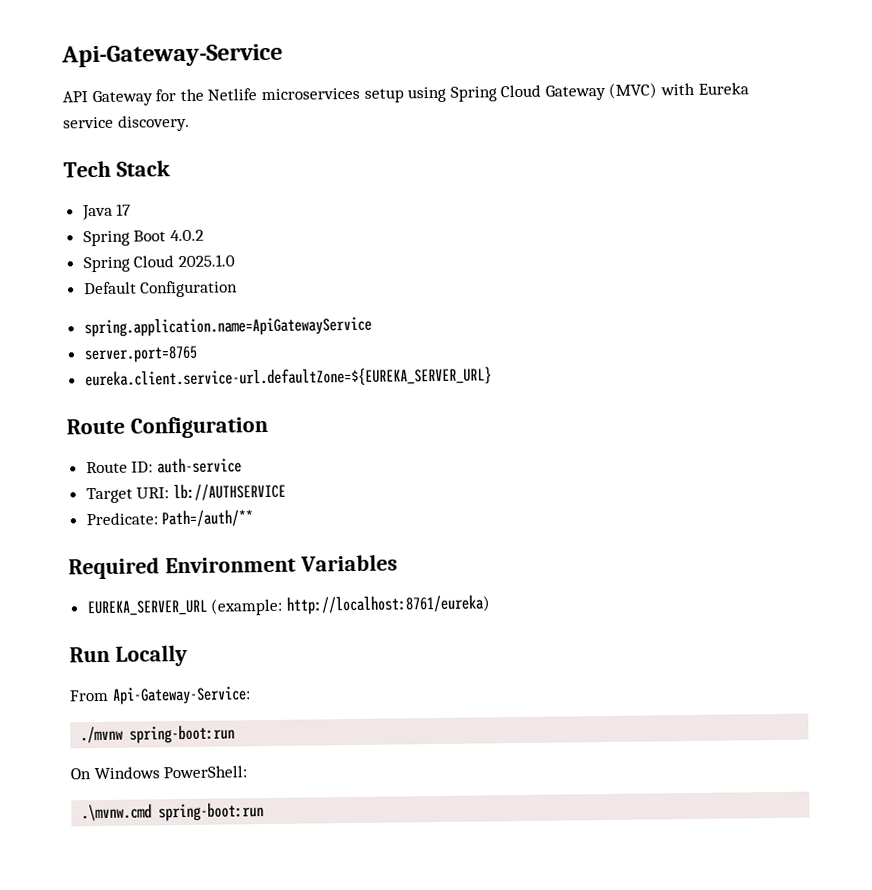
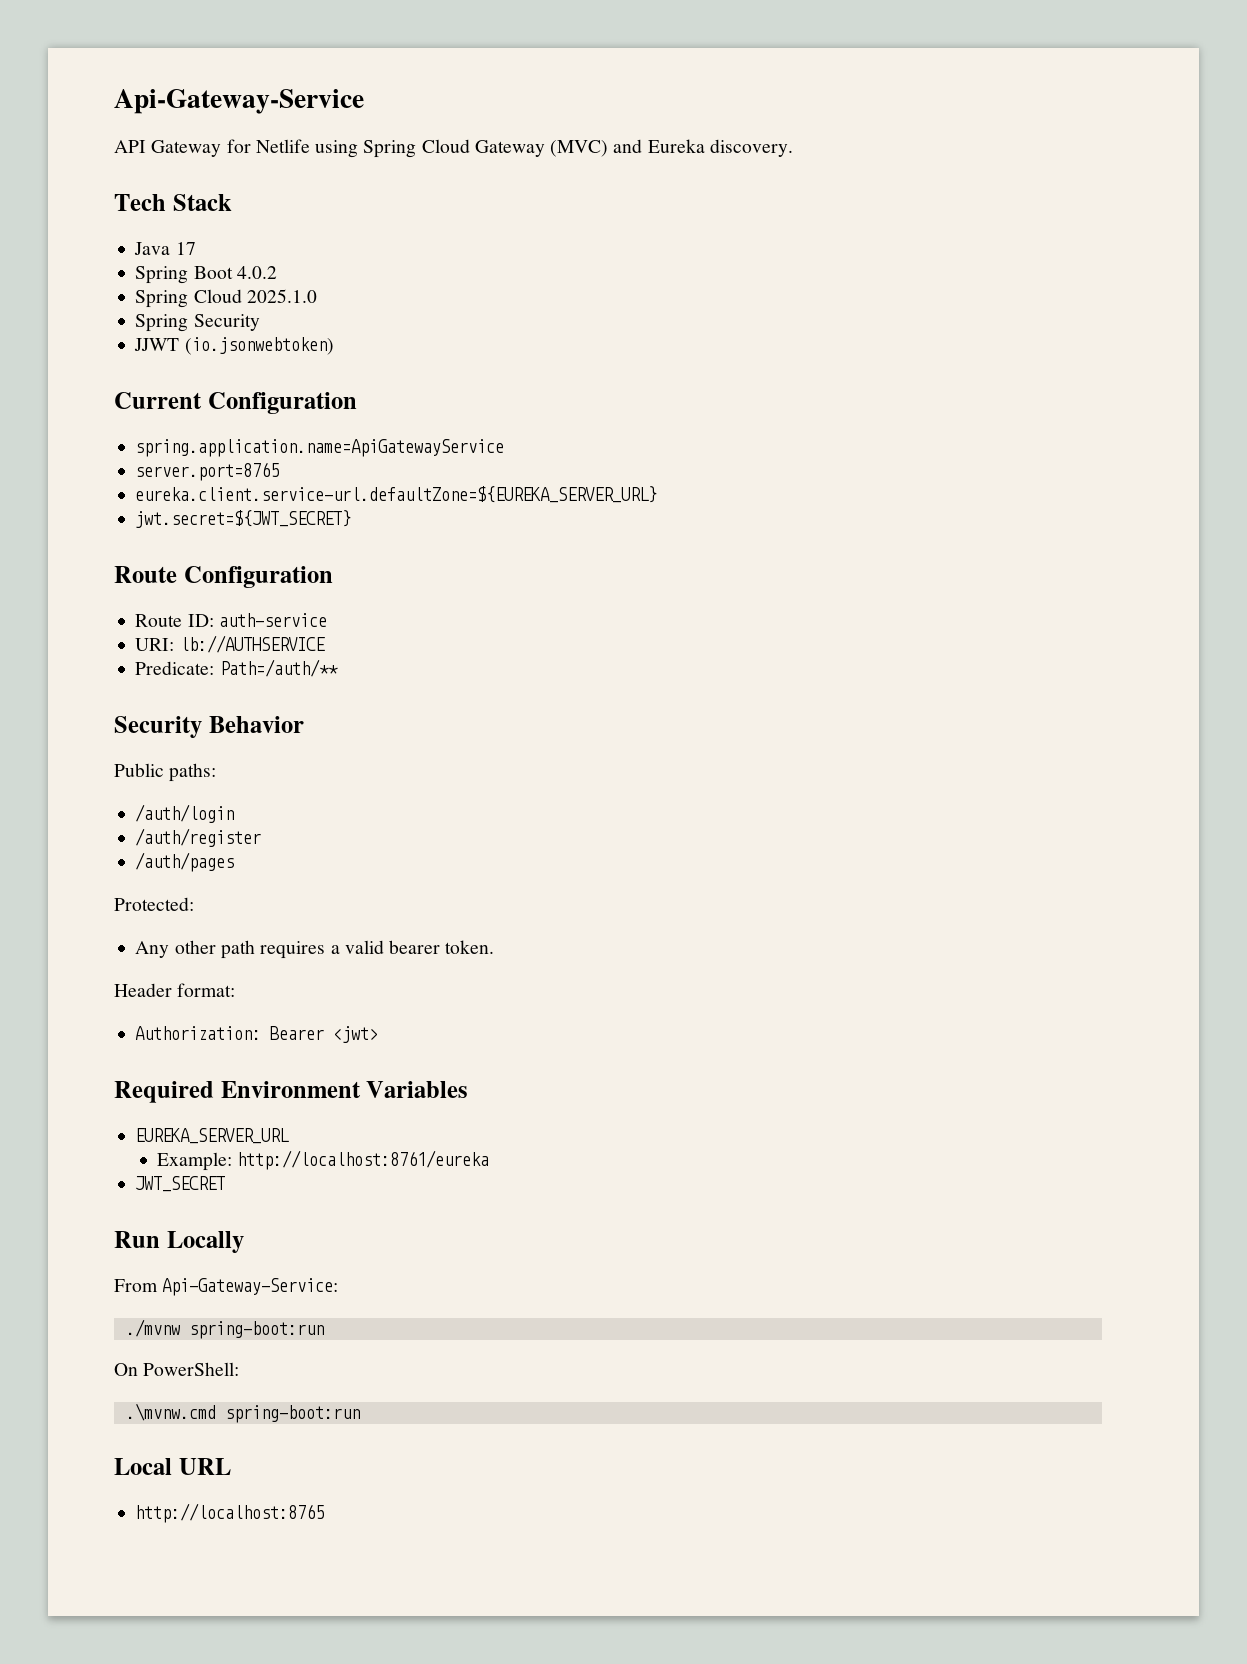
[179,87,404,103] the Netlife microservices setup -> [255,139,310,153] Netlife
[660,82,749,96] [63,116,114,129] with Eureka service -> [613,139,705,153] and Eureka
[83,281,137,295] Default -> [135,314,260,332] [134,337,334,355] [114,392,202,409] Spring Security // JJWT (io.jsonwebtoken) // Current
(492, 377) none -> [135,510,352,528] // jwt.secret=${JWT_SECRET}
[85,487,133,504] Target -> (327, 620) none
(254, 518) none -> [114,716,304,738] [114,763,217,782] [135,804,235,823] [135,828,262,847] [135,852,235,872] [114,897,194,911] [135,940,495,959] [114,983,236,997] [135,1026,379,1043] // Security Behavior // Public paths: // /auth/login // /auth/register // /auth/pages // Protected: // Any other path requires a valid bearer token. // Header format: // Authorization: Bearer <jwt>
[210,594,490,616] (example: http://localhost:8761/eureka) -> [157,1150,490,1171] [135,1176,226,1192] // Example: http://localhost:8761/eureka // JWT_SECRET
[93,766,160,780] Windows -> (138, 1369) none
(265, 812) none -> [114,1458,231,1475] [135,1503,325,1523] // Local URL // http://localhost:8765

